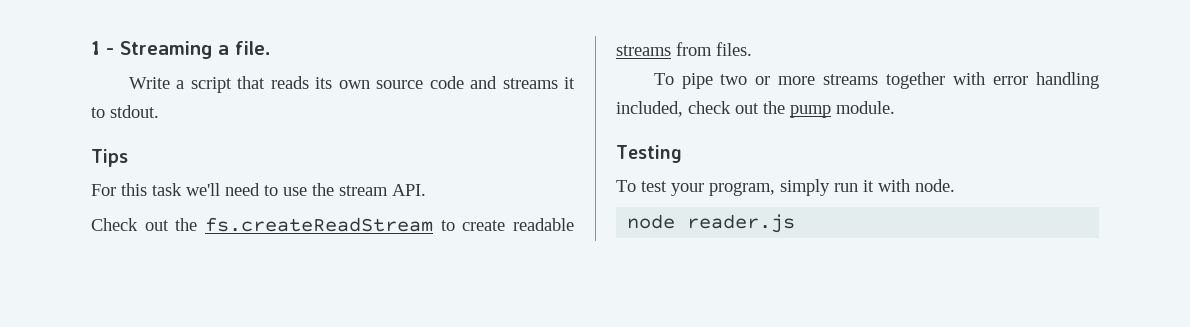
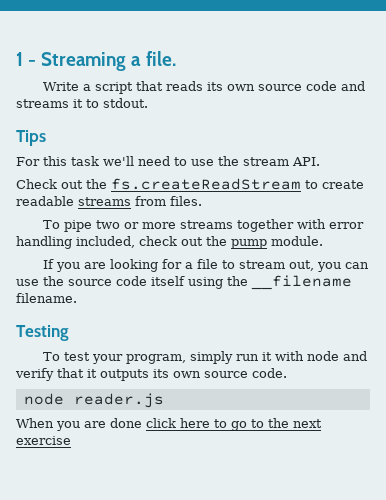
(895, 107) none -> [43,259,370,272] [16,275,352,290] [16,293,77,303] // If you are looking for a file to stream out, you can use the source code itself using the __filename filename.
[915,179,955,192] [627,214,796,233] node. // node reader.js -> [307,351,368,361] [15,368,287,381] [23,393,164,408] [16,418,322,431] [16,436,71,445] node and verify that it outputs its own source code. // node reader.js // When you are done click here to go to the next exercise

